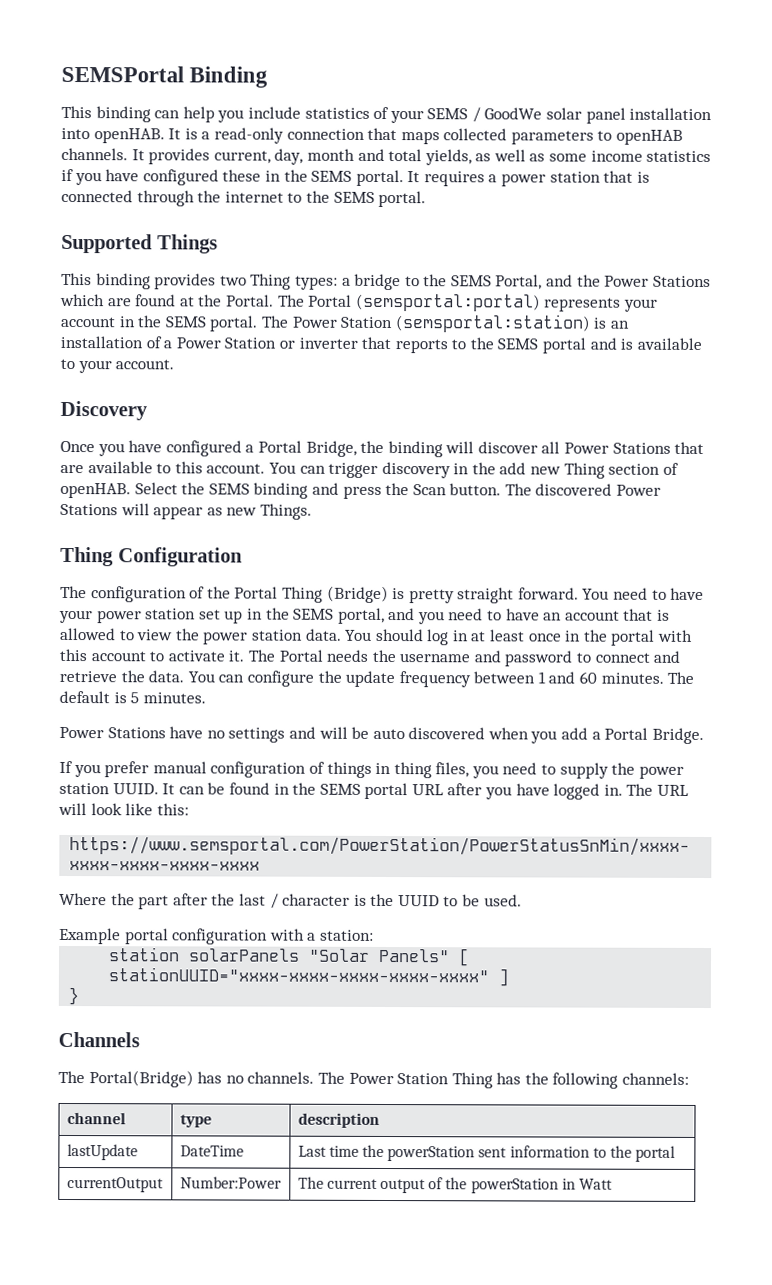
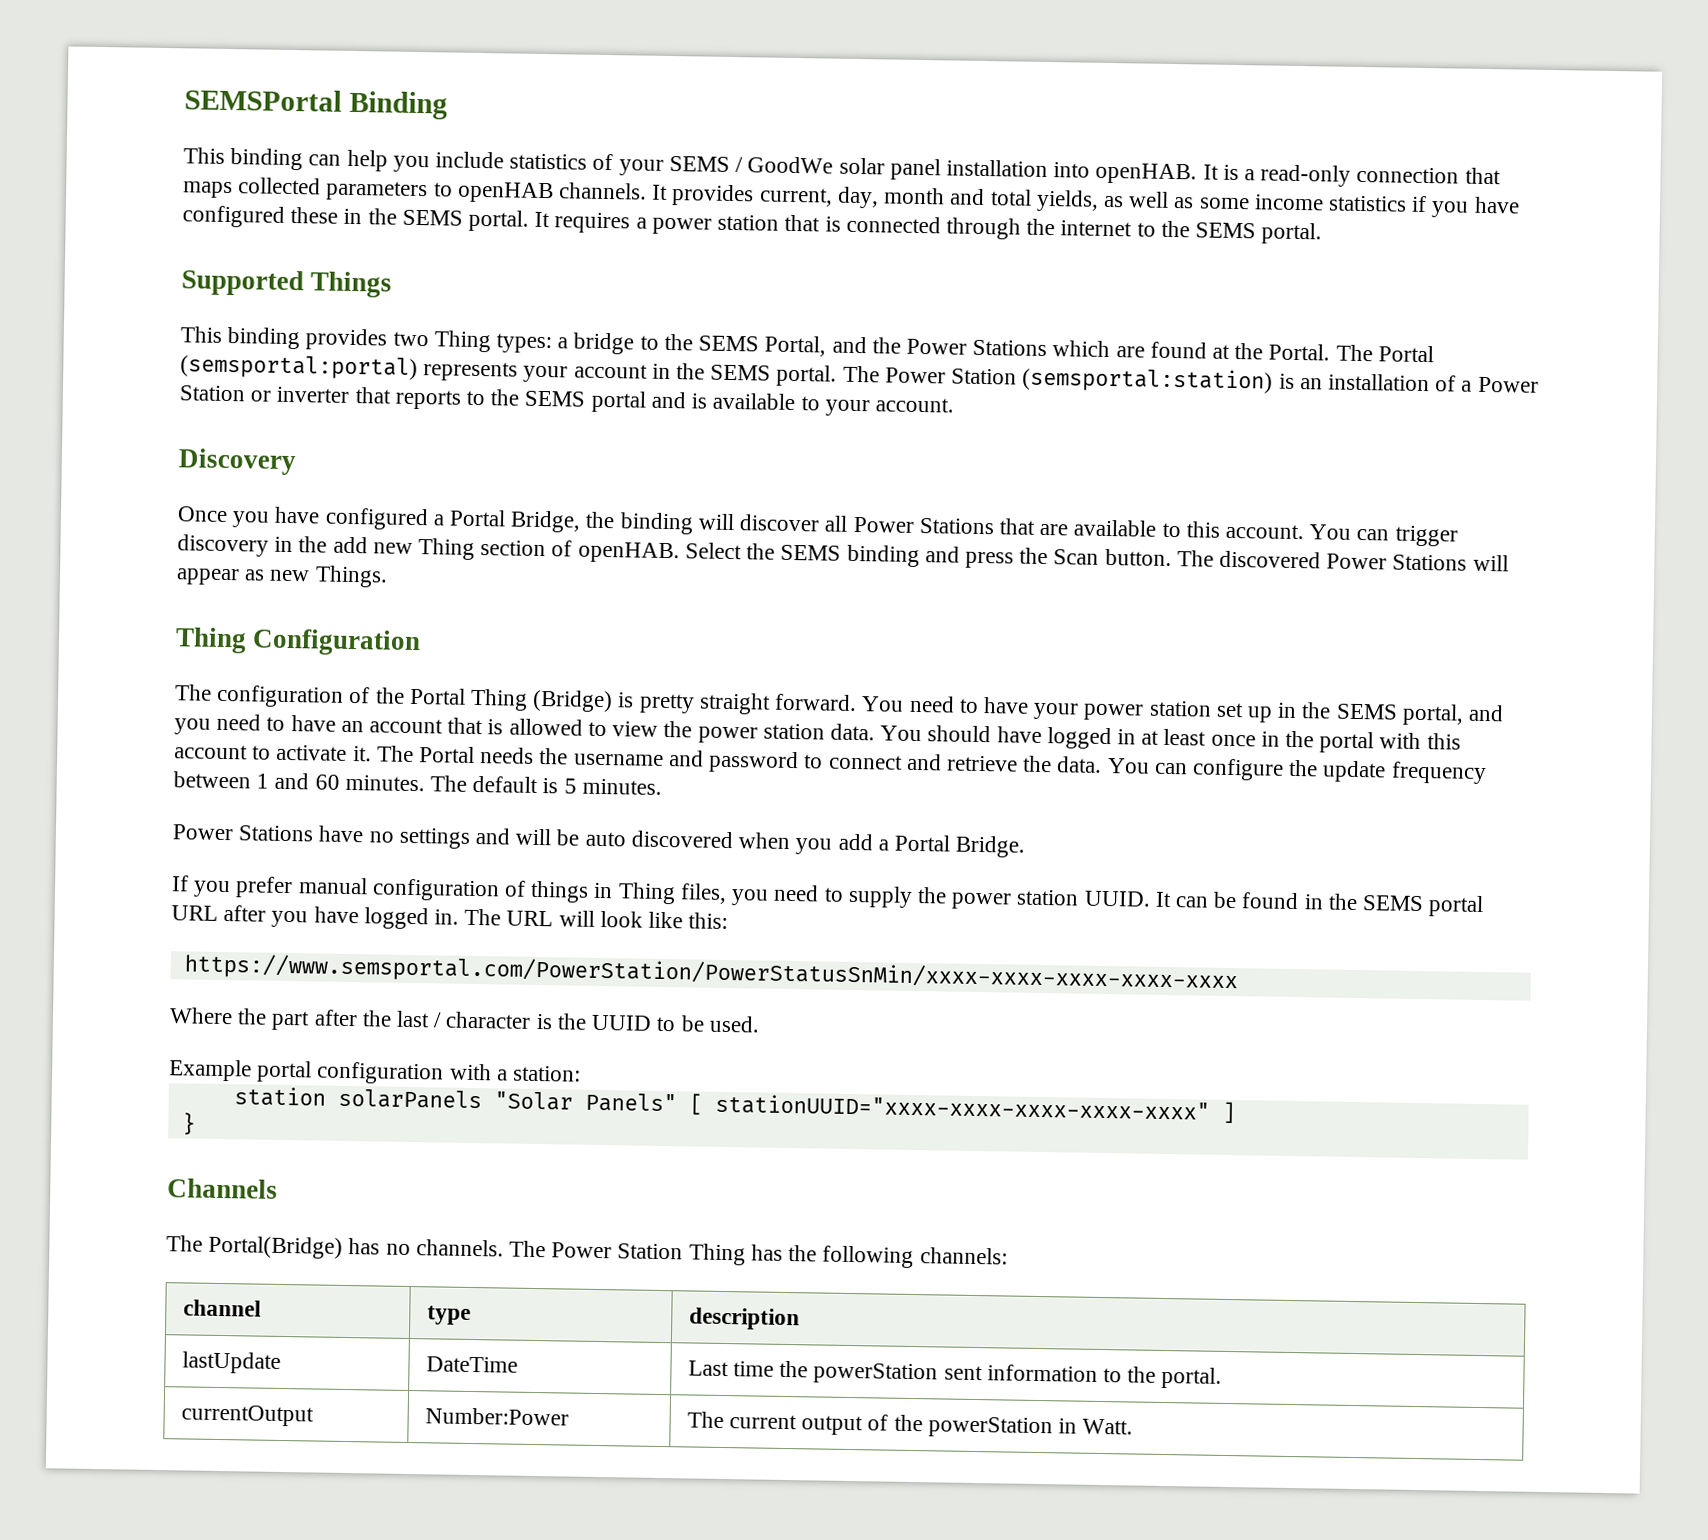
[426,629,450,646] log -> [996,726,1112,750] have logged
[393,762,432,779] thing -> [617,882,676,905] Thing
[635,1145,677,1162] portal -> [1161,1366,1223,1389] portal.
[578,1178,613,1190] Watt -> [1082,1418,1134,1435] Watt.

